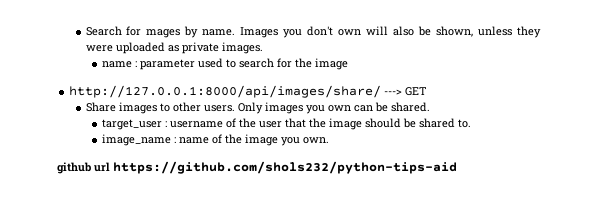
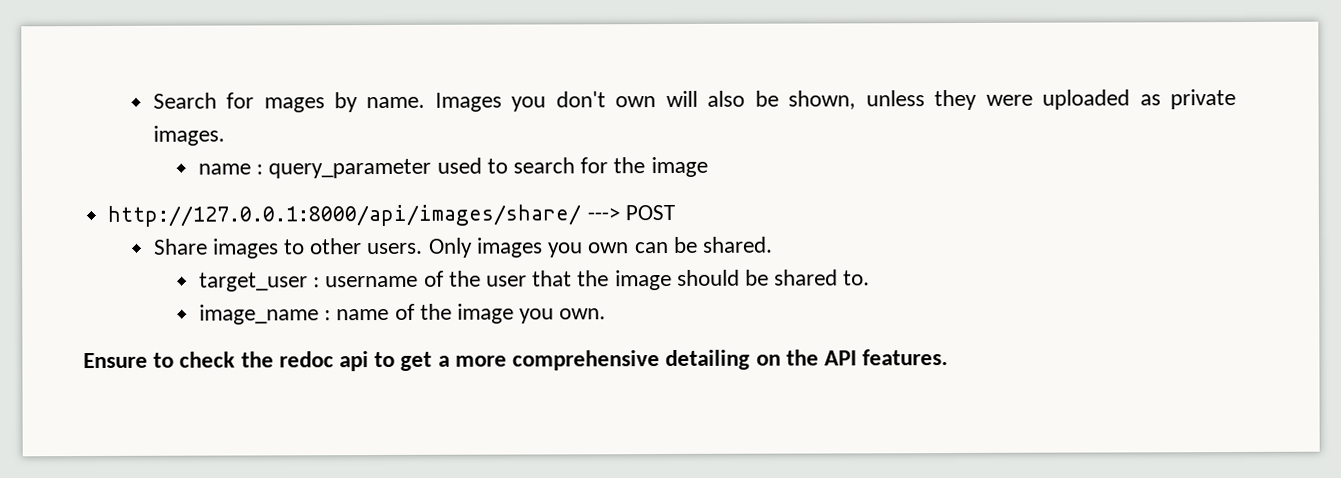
[139,59,195,70] parameter -> [268,158,432,179] query_parameter
[405,87,428,96] GET -> [624,204,675,221] POST
[57,161,457,174] github url https://github.com/shols232/python-tips-aid -> [83,349,949,372] Ensure to check the redoc api to get a more comprehensive detailing on the API features.

